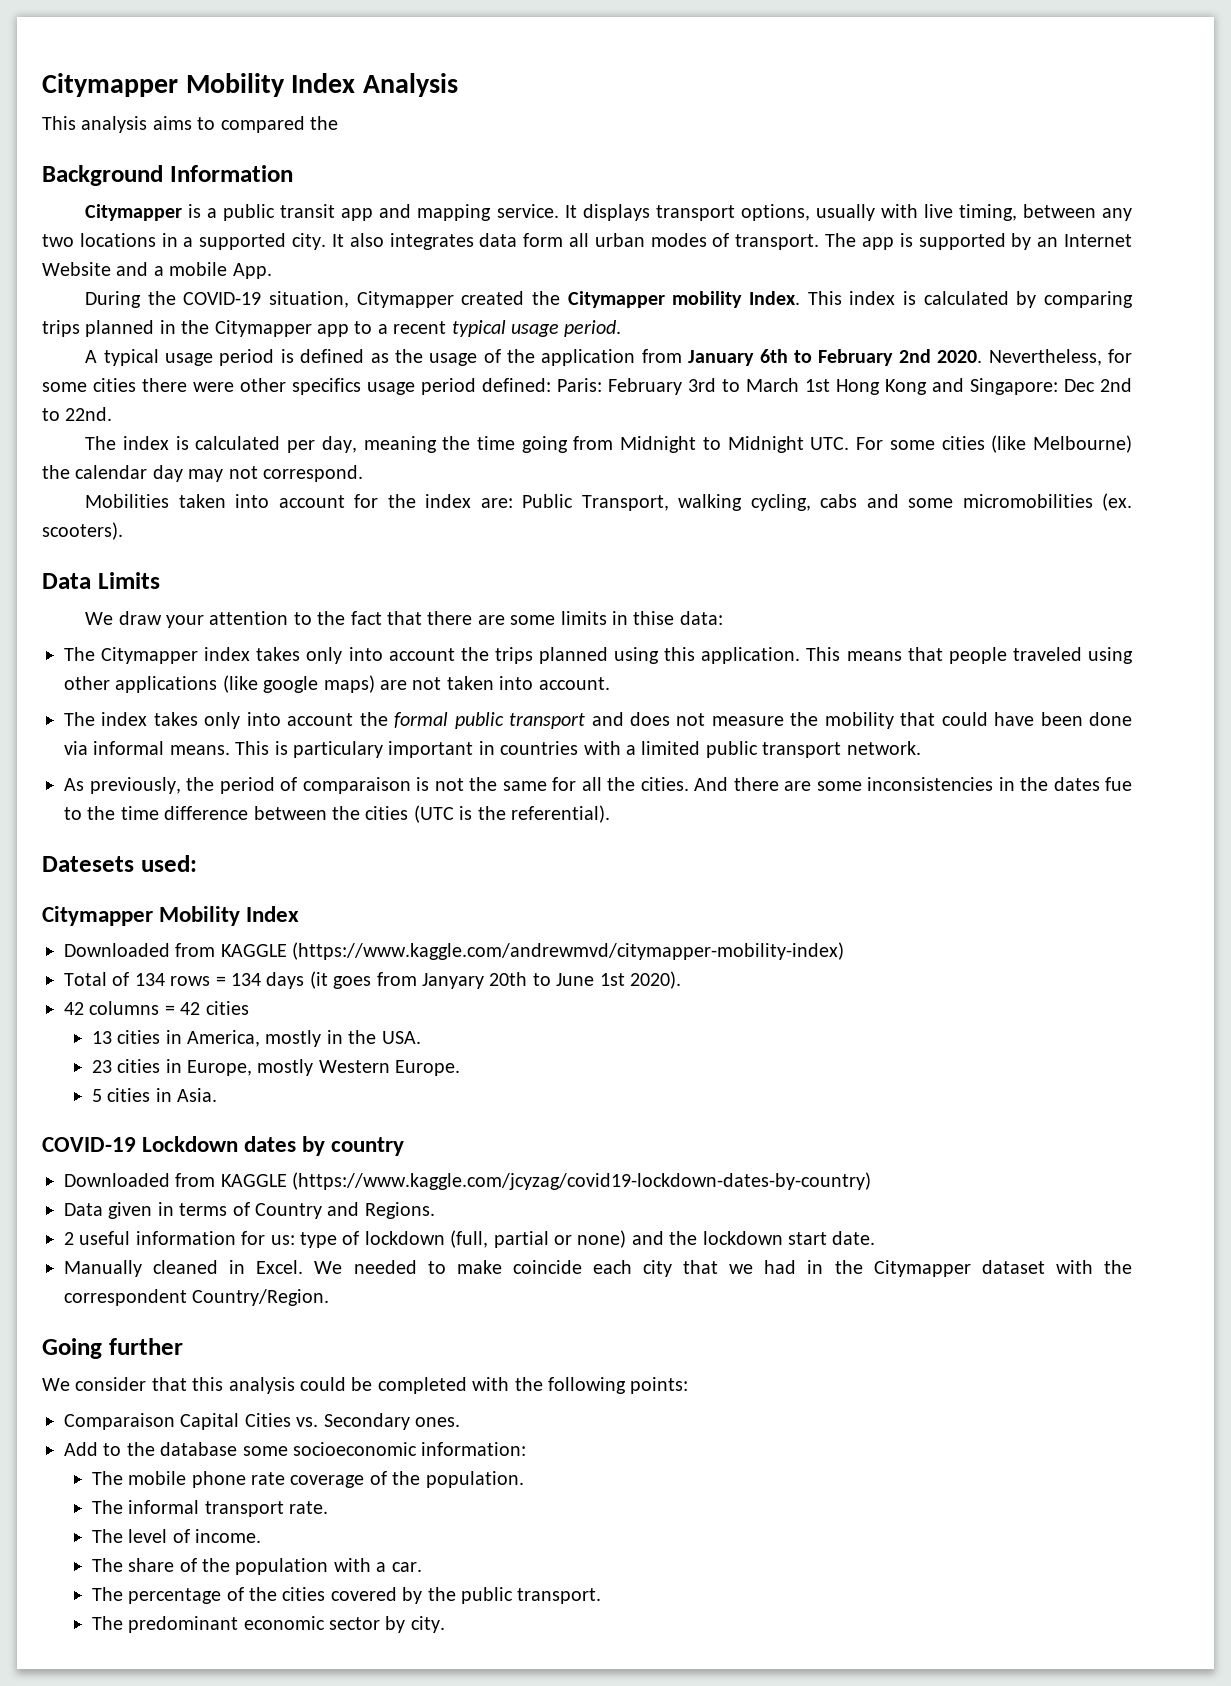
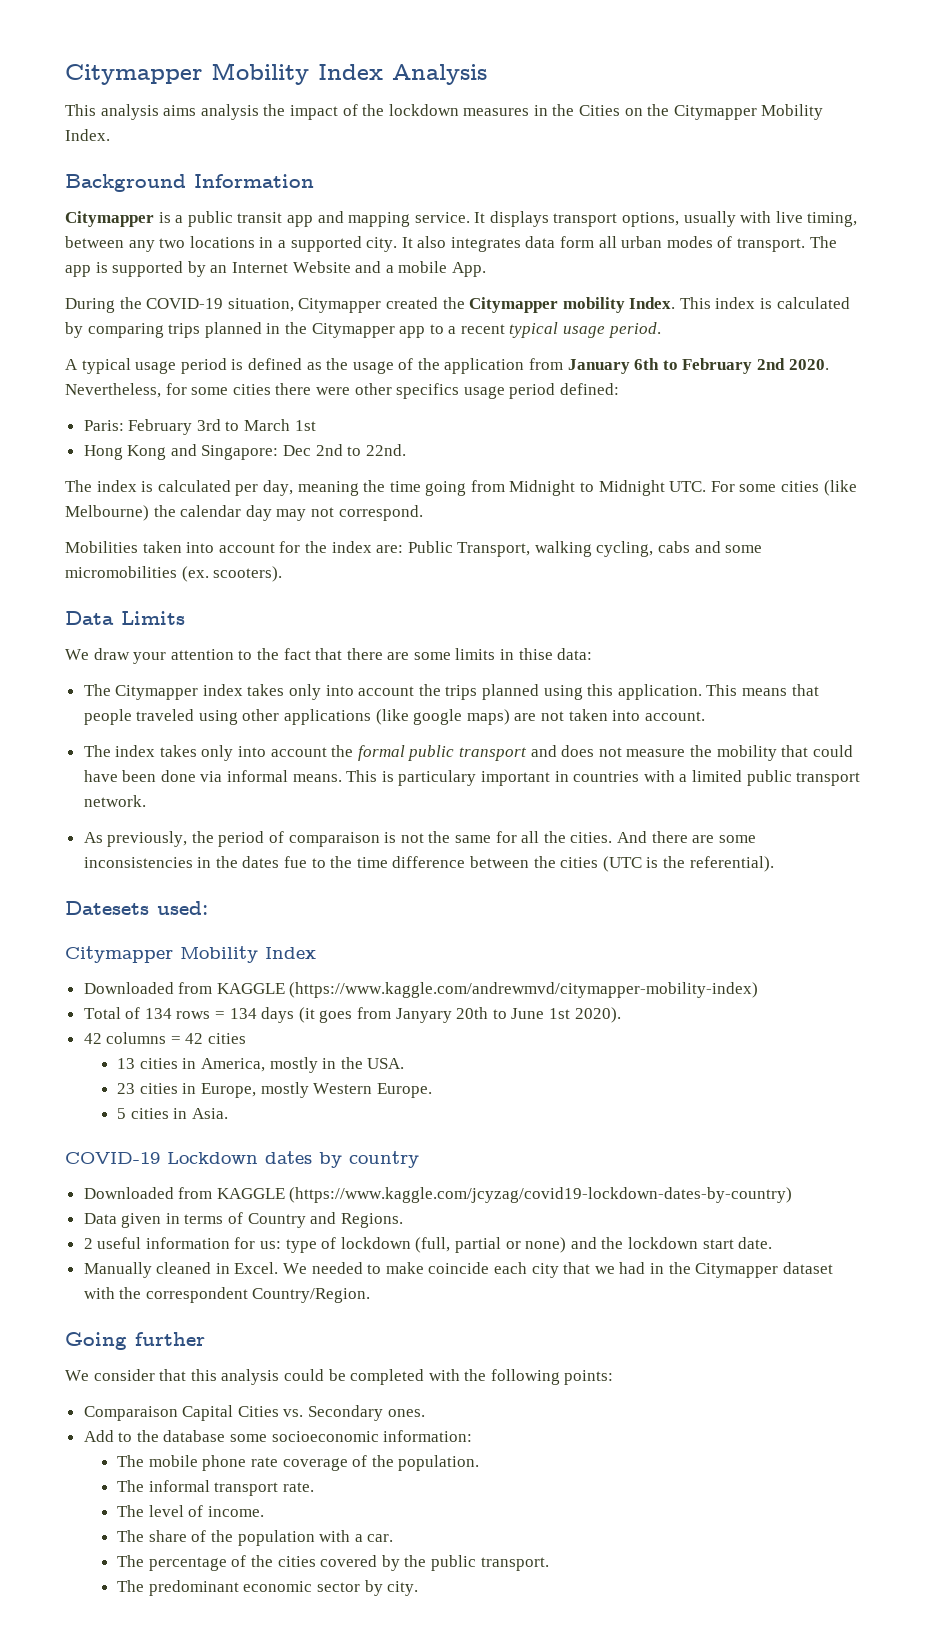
[197,116,338,133] to compared the -> [200,104,824,120] [65,129,110,141] analysis the impact of the lockdown measures in the Cities on the Citymapper Mobility Index.
(551, 385) none -> (619, 389) //
(830, 385) none -> (316, 425) //

